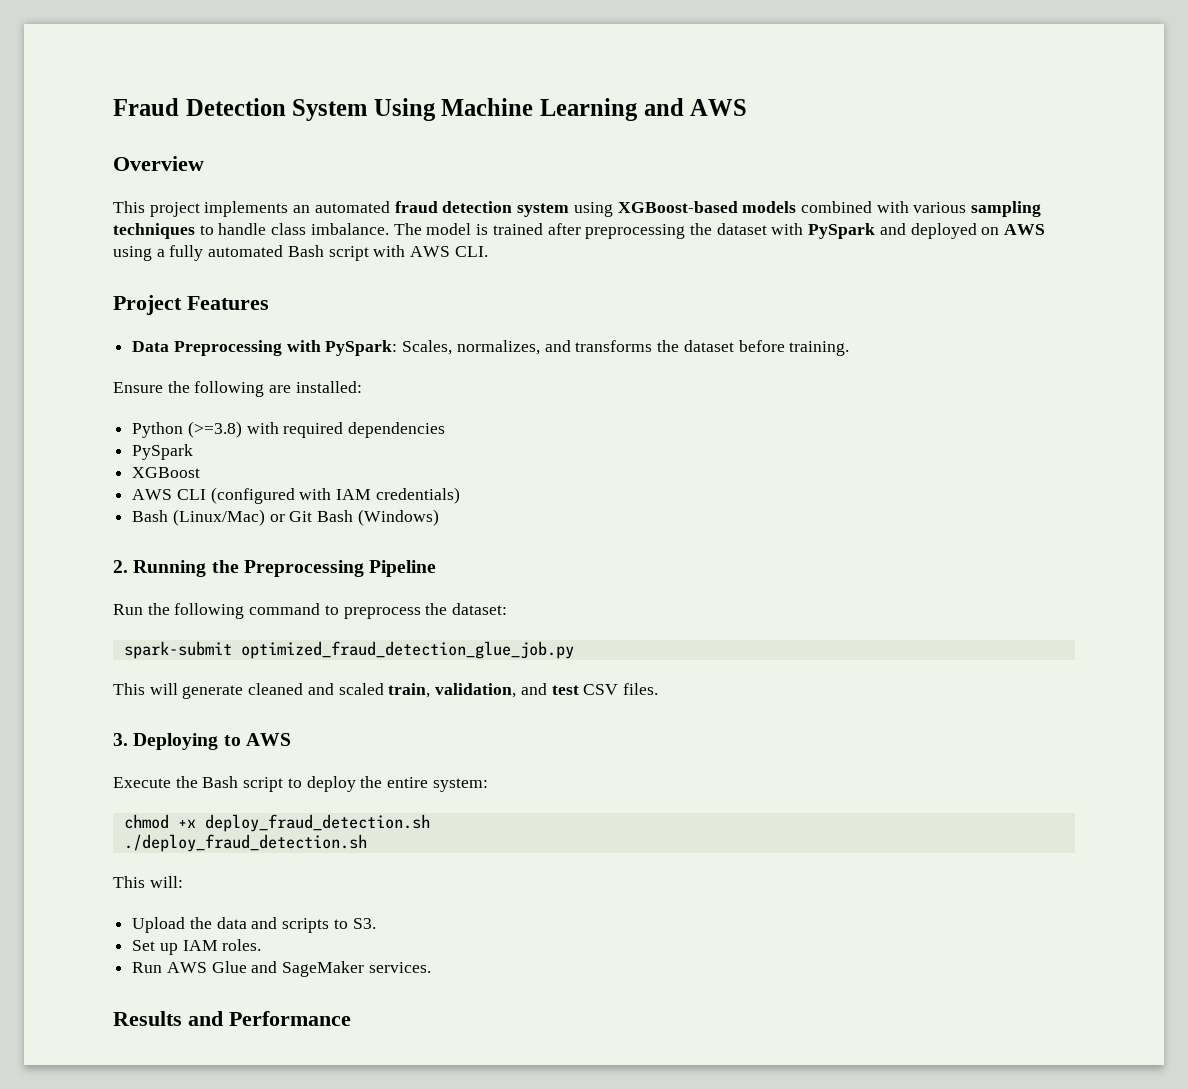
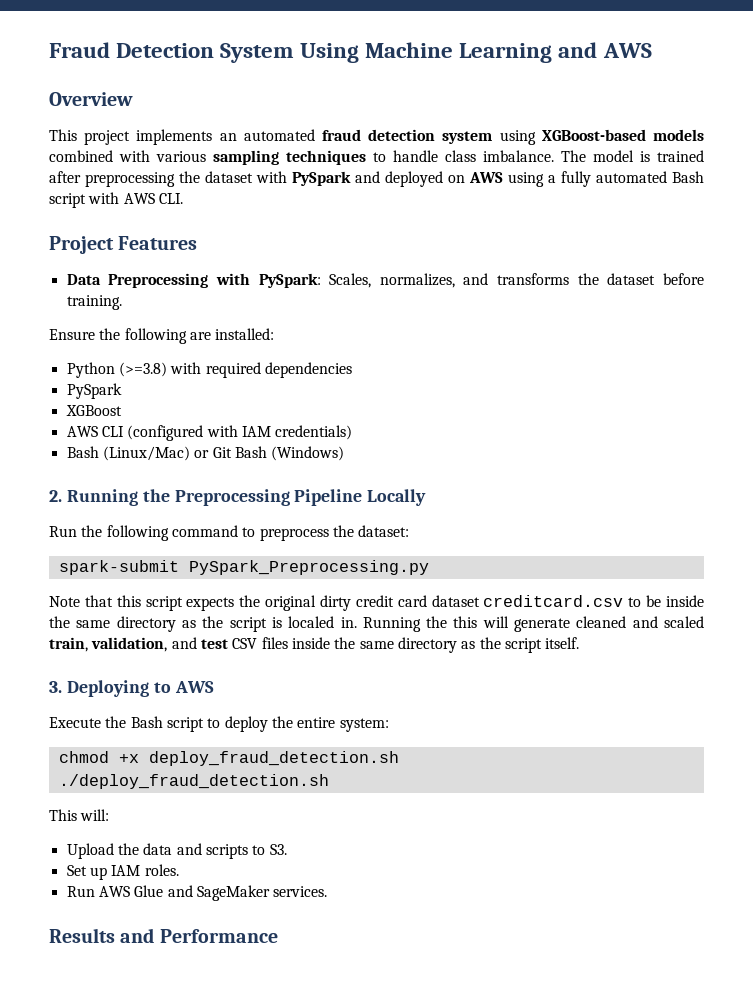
(437, 568) none -> [367,489,427,506] Locally
[240,641,574,659] [113,683,145,695] optimized_fraud_detection_glue_job.py // This -> [188,560,429,575] [49,595,704,611] [49,616,478,632] PySpark_Preprocessing.py // Note that this script expects the original dirty credit card dataset creditcard.csv to be inside the same directory as the script is localed in. Running the this
[622,683,658,695] files. -> [261,637,580,653] files inside the same directory as the script itself.

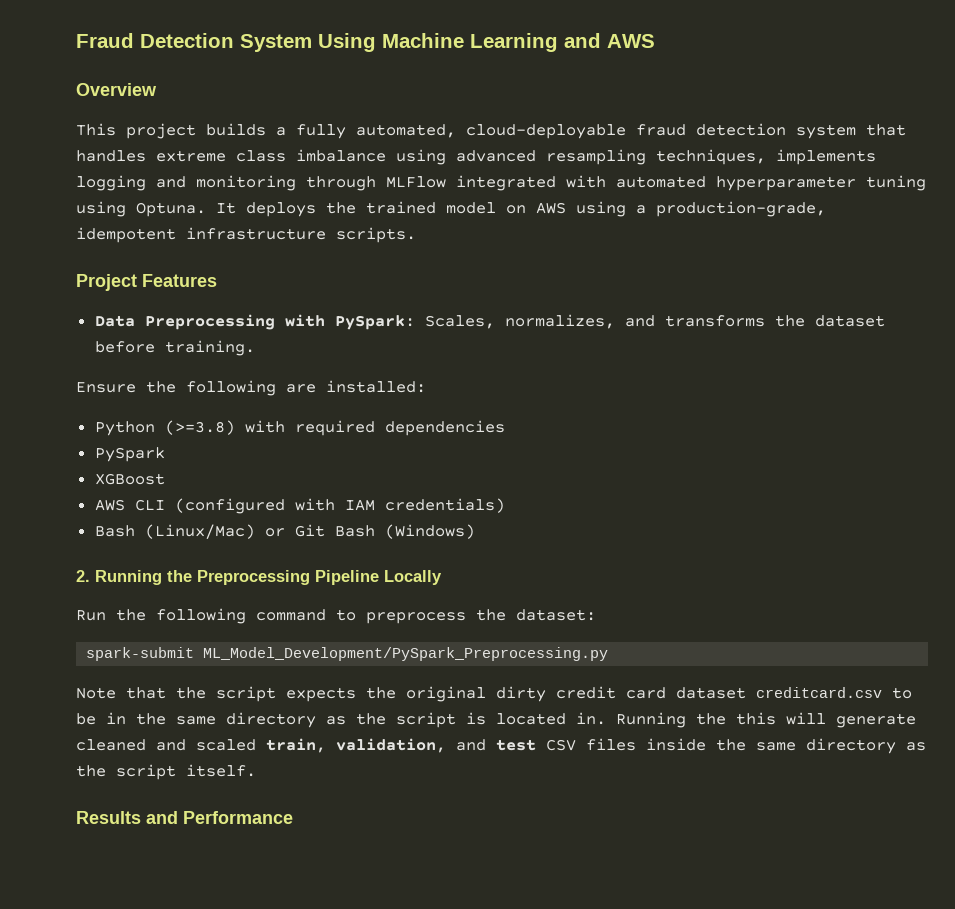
[136,129,704,145] [49,150,704,165] [49,171,704,187] [49,192,183,208] implements an automated fraud detection system using XGBoost-based models combined with various sampling techniques to handle class imbalance. The model is trained after preprocessing the dataset with PySpark and deployed on AWS using a fully automated Bash script with AWS CLI. -> [206,123,906,139] [76,149,876,165] [76,175,926,191] [76,201,826,217] [76,227,416,243] builds a fully automated, cloud-deployable fraud detection system that handles extreme class imbalance using advanced resampling techniques, implements logging and monitoring through MLFlow integrated with automated hyperparameter tuning using Optuna. It deploys the trained model on AWS using a production-grade, idempotent infrastructure scripts.
[188,560,429,575] PySpark_Preprocessing.py -> [203,647,609,661] ML_Model_Development/PySpark_Preprocessing.py
[116,595,141,607] this -> [176,687,206,699] the
[666,595,704,607] inside -> [106,712,126,725] in
[288,616,335,628] localed -> [496,713,566,725] located
[49,680,214,697] [49,716,389,732] [58,751,399,766] [58,774,329,789] [49,809,110,821] [66,843,287,859] [66,864,179,880] [66,885,328,901] // 3. Deploying to AWS // Execute the Bash script to deploy the entire system: // chmod +x deploy_fraud_detection.sh // ./deploy_fraud_detection.sh // This will: // Upload the data and scripts to S3. // Set up IAM roles. // Run AWS Glue and SageMaker services. -> (256, 770) none

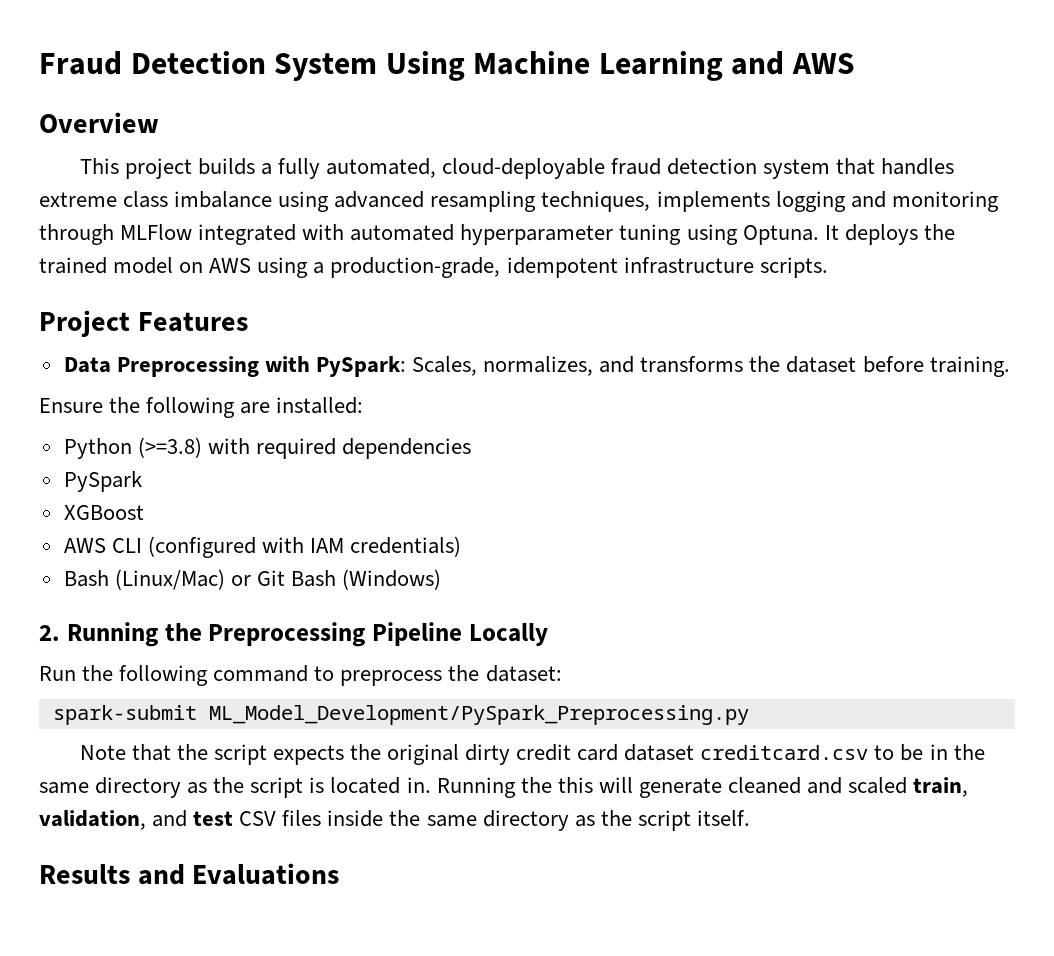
[183,811,293,824] Performance -> [192,863,340,885] Evaluations

